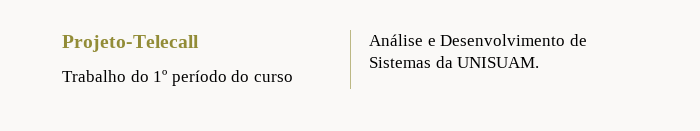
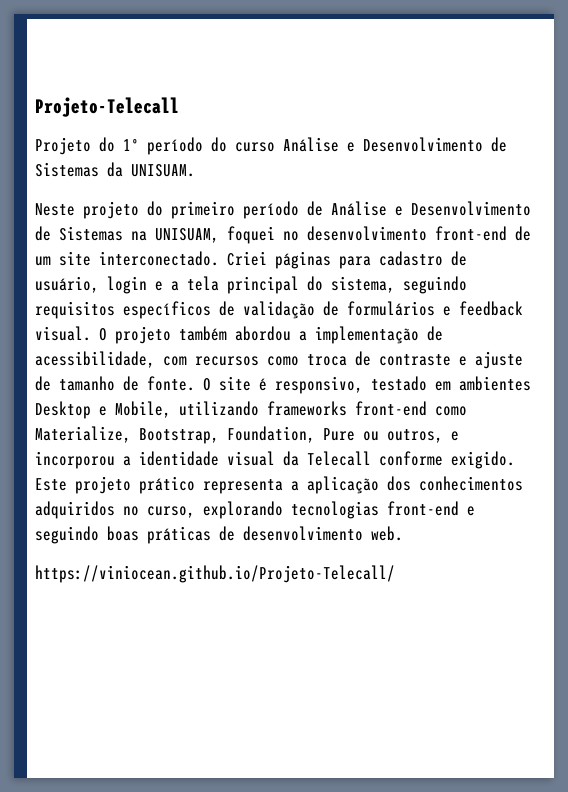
[62,70,126,82] Trabalho -> [35,137,91,155] Projeto
(540, 62) none -> [35,201,531,219] [35,226,531,244] [35,251,467,269] [35,276,467,294] [35,301,523,319] [35,326,443,344] [35,351,523,369] [35,376,531,394] [35,401,467,419] [35,426,459,444] [35,451,515,469] [35,476,523,494] [35,501,475,519] [35,526,403,544] [35,565,395,583] // Neste projeto do primeiro período de Análise e Desenvolvimento de Sistemas na UNISUAM, foquei no desenvolvimento front-end de um site interconectado. Criei páginas para cadastro de usuário, login e a tela principal do sistema, seguindo requisitos específicos de validação de formulários e feedback visual. O projeto também abordou a implementação de acessibilidade, com recursos como troca de contraste e ajuste de tamanho de fonte. O site é responsivo, testado em ambientes Desktop e Mobile, utilizando frameworks front-end como Materialize, Bootstrap, Foundation, Pure ou outros, e incorporou a identidade visual da Telecall conforme exigido. Este projeto prático representa a aplicação dos conhecimentos adquiridos no curso, explorando tecnologias front-end e seguindo boas práticas de desenvolvimento web. // https://viniocean.github.io/Projeto-Telecall/

